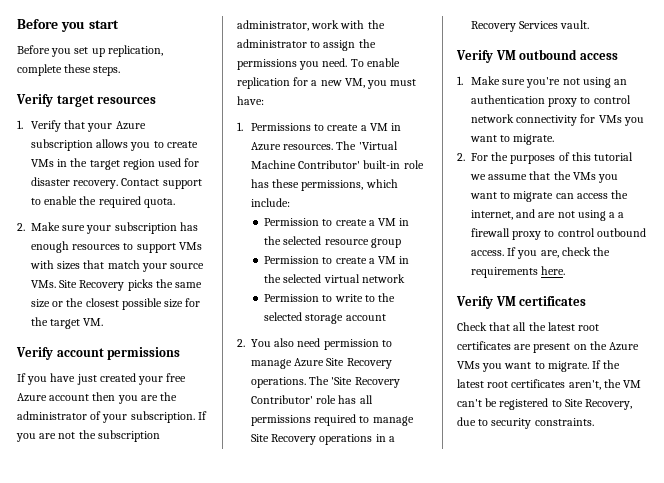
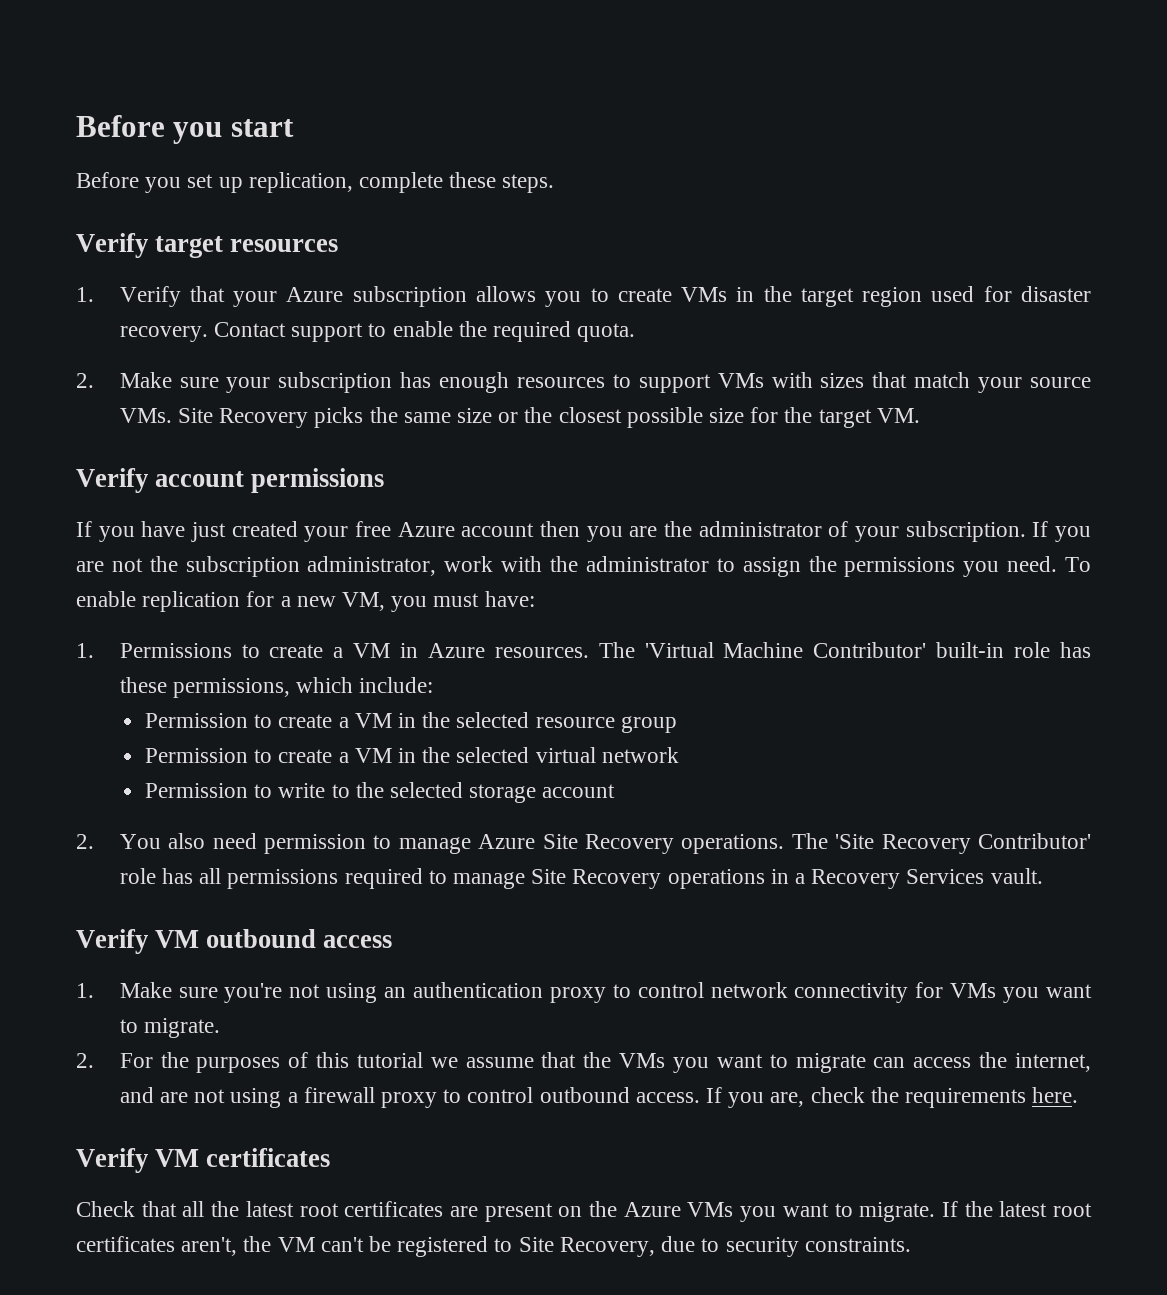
[618,212,625,218] a -> (298, 1097) none

